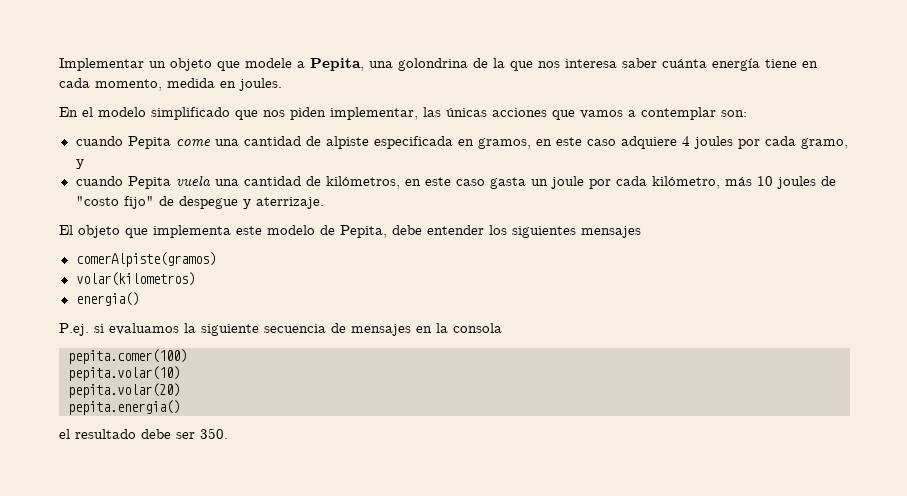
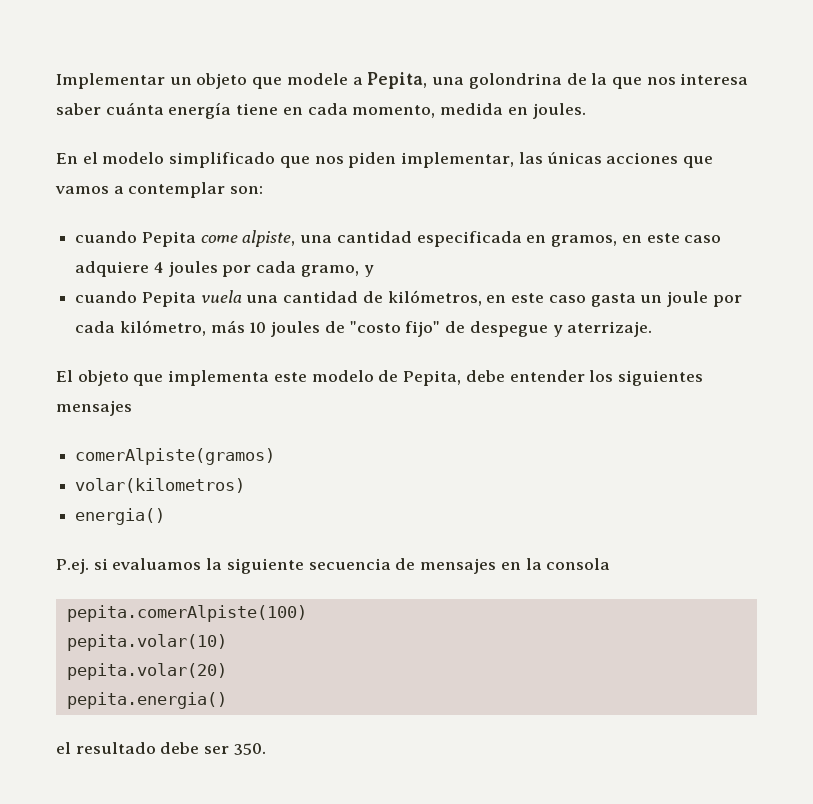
[214,136,369,149] una cantidad de alpiste -> [242,230,412,247] alpiste, una cantidad
[68,349,187,364] pepita.comer(100) -> [66,605,307,622] pepita.comerAlpiste(100)

